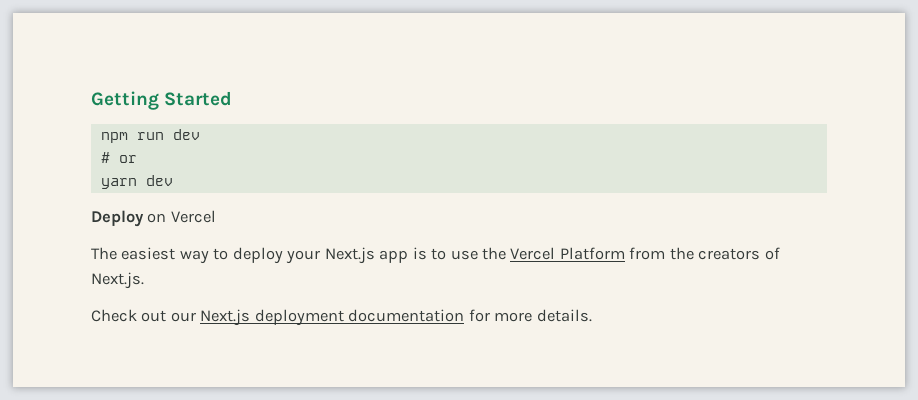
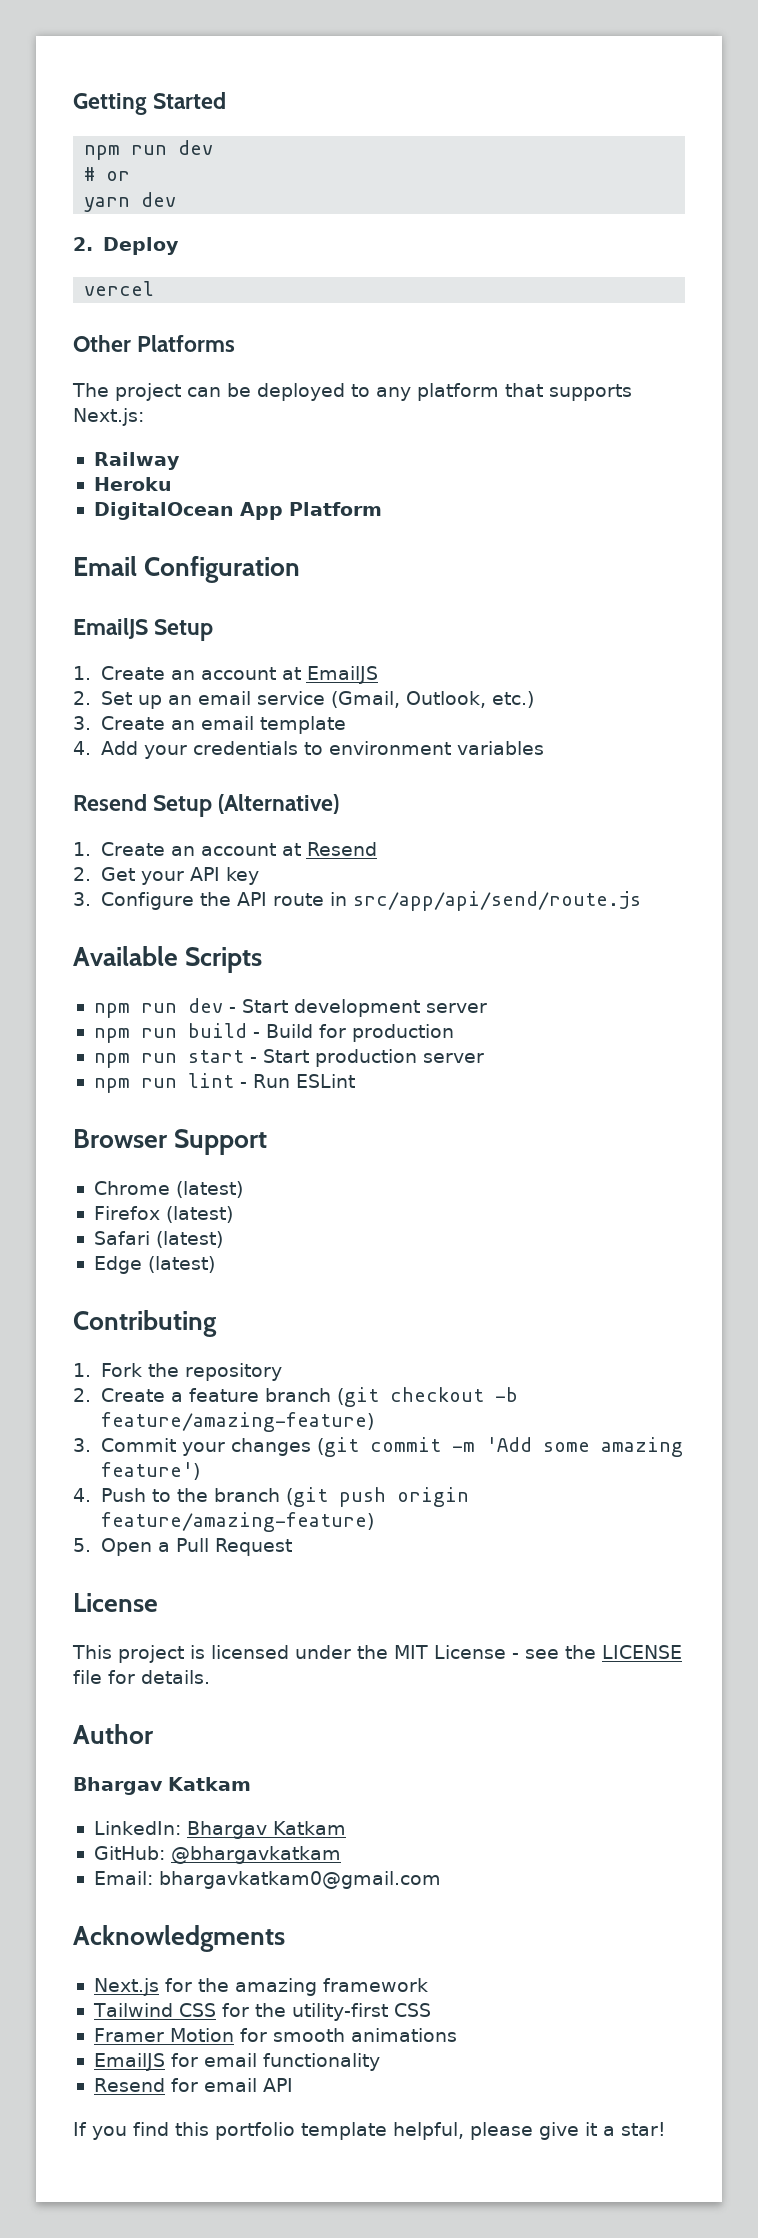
(173, 180) none -> [73,237,93,251] 2.
[147,210,216,223] [91,247,780,264] [91,272,144,289] [91,309,592,326] on Vercel // The easiest way to deploy your Next.js app is to use the Vercel Platform from the creators of Next.js. // Check out our Next.js deployment documentation for more details. -> [84,281,155,296] [73,335,236,352] [72,383,632,401] [73,408,144,426] [93,452,180,470] [93,477,172,491] [93,502,382,520] [73,556,301,583] [73,618,214,641] [73,666,378,684] [73,691,534,709] [73,716,346,734] [73,741,544,759] [73,794,340,817] [73,842,378,856] [73,867,260,885] [73,891,641,911] [73,946,263,973] [93,998,487,1018] [93,1023,454,1043] [93,1049,484,1068] [93,1073,355,1093] [73,1129,268,1155] [93,1181,243,1198] [93,1206,233,1223] [93,1231,223,1248] [93,1256,215,1274] [73,1310,217,1337] [73,1363,283,1381] [73,1387,518,1407] [100,1412,374,1432] [73,1437,683,1457] [100,1462,200,1480] [73,1487,469,1507] [100,1512,374,1532] [73,1538,293,1556] [73,1593,158,1612] [72,1645,682,1663] [73,1670,210,1684] [73,1724,154,1744] [73,1777,251,1795] [93,1821,346,1839] [93,1846,341,1864] [93,1871,441,1889] [73,1925,285,1952] [93,1978,428,1996] [92,2003,431,2021] [93,2028,457,2042] [93,2053,380,2071] [93,2078,293,2092] [73,2122,666,2140] // vercel // Other Platforms // The project can be deployed to any platform that supports Next.js: // Railway // Heroku // DigitalOcean App Platform // Email Configuration // EmailJS Setup // 1. Create an account at EmailJS // 2. Set up an email service (Gmail, Outlook, etc.) // 3. Create an email template // 4. Add your credentials to environment variables // Resend Setup (Alternative) // 1. Create an account at Resend // 2. Get your API key // 3. Configure the API route in src/app/api/send/route.js // Available Scripts // npm run dev - Start development server // npm run build - Build for production // npm run start - Start production server // npm run lint - Run ESLint // Browser Support // Chrome (latest) // Firefox (latest) // Safari (latest) // Edge (latest) // Contributing // 1. Fork the repository // 2. Create a feature branch (git checkout -b feature/amazing-feature) // 3. Commit your changes (git commit -m 'Add some amazing feature') // 4. Push to the branch (git push origin feature/amazing-feature) // 5. Open a Pull Request // License // This project is licensed under the MIT License - see the LICENSE file for details. // Author // Bhargav Katkam // LinkedIn: Bhargav Katkam // GitHub: @bhargavkatkam // Email: bhargavkatkam0@gmail.com // Acknowledgments // Next.js for the amazing framework // Tailwind CSS for the utility-first CSS // Framer Motion for smooth animations // EmailJS for email functionality // Resend for email API // If you find this portfolio template helpful, please give it a star!

